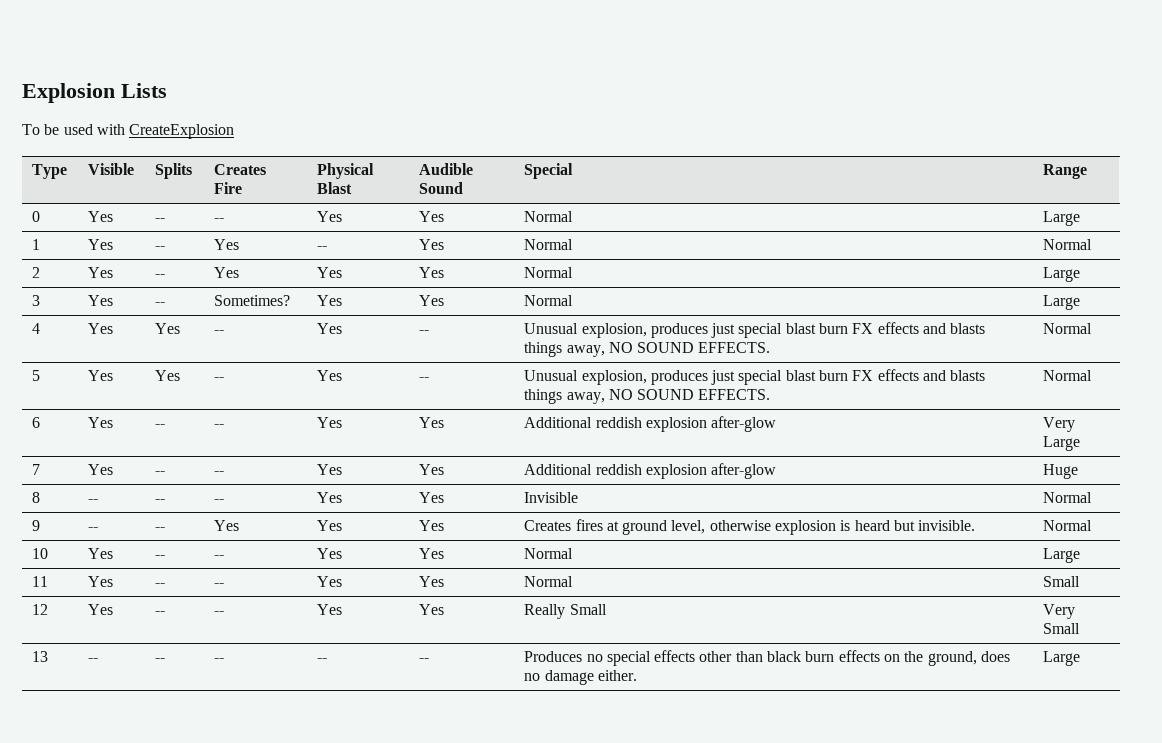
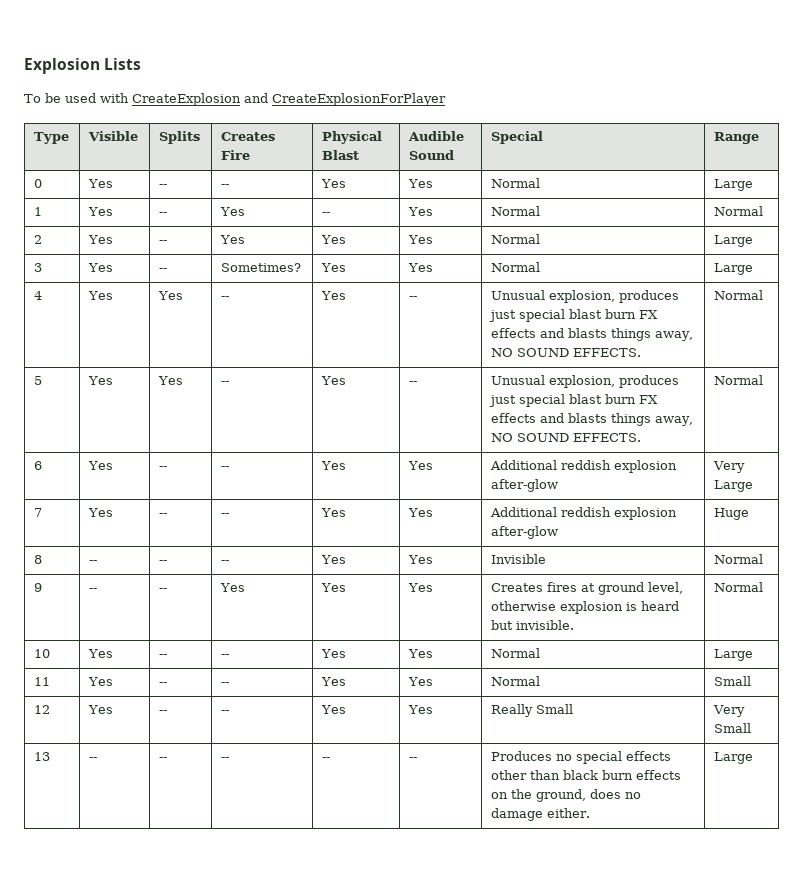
(235, 131) none -> [244,93,446,106] and CreateExplosionForPlayer

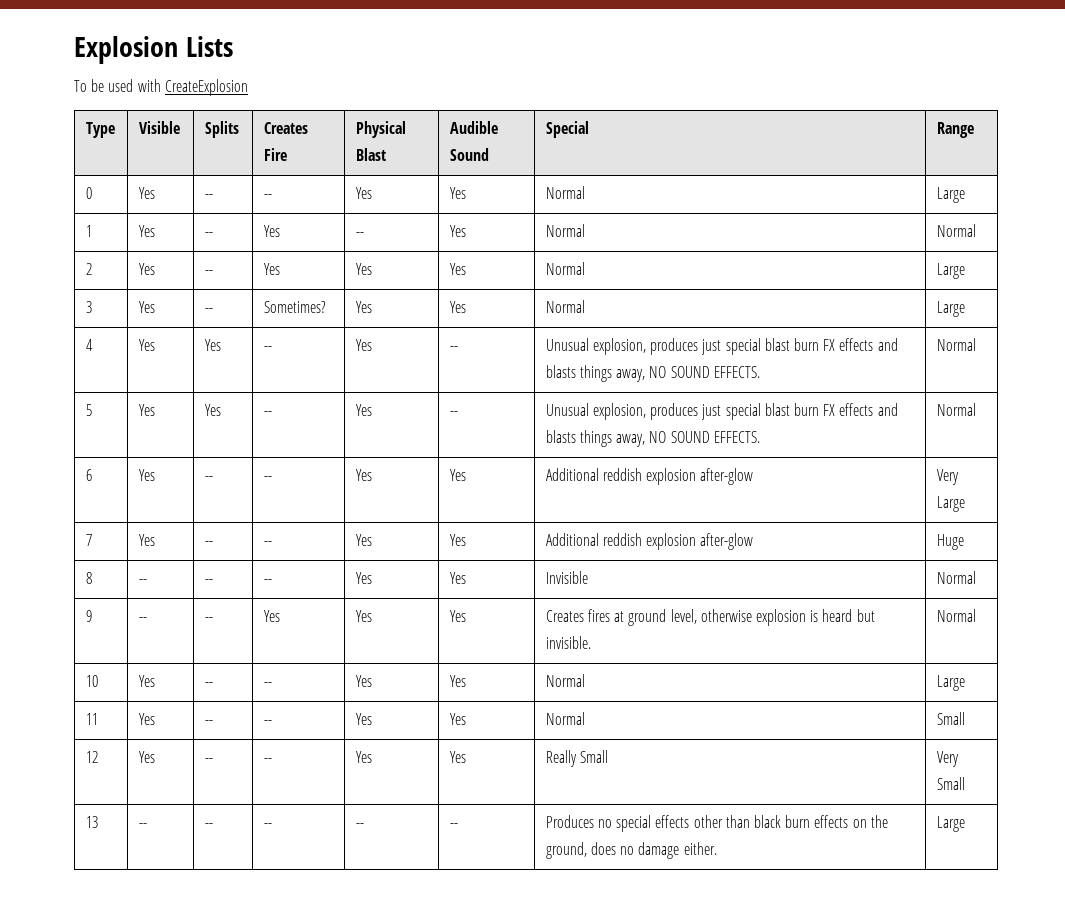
[244,93,446,106] and CreateExplosionForPlayer -> (248, 87) none

